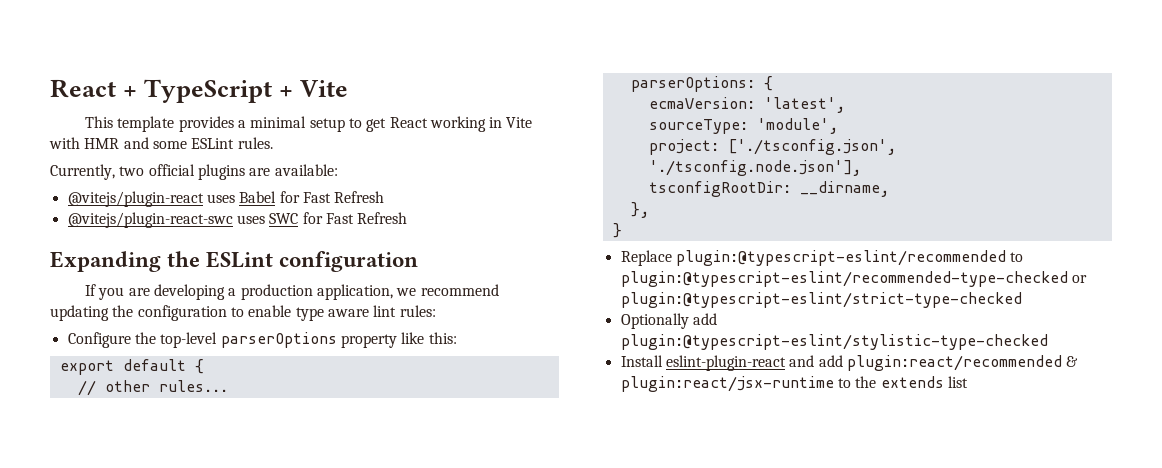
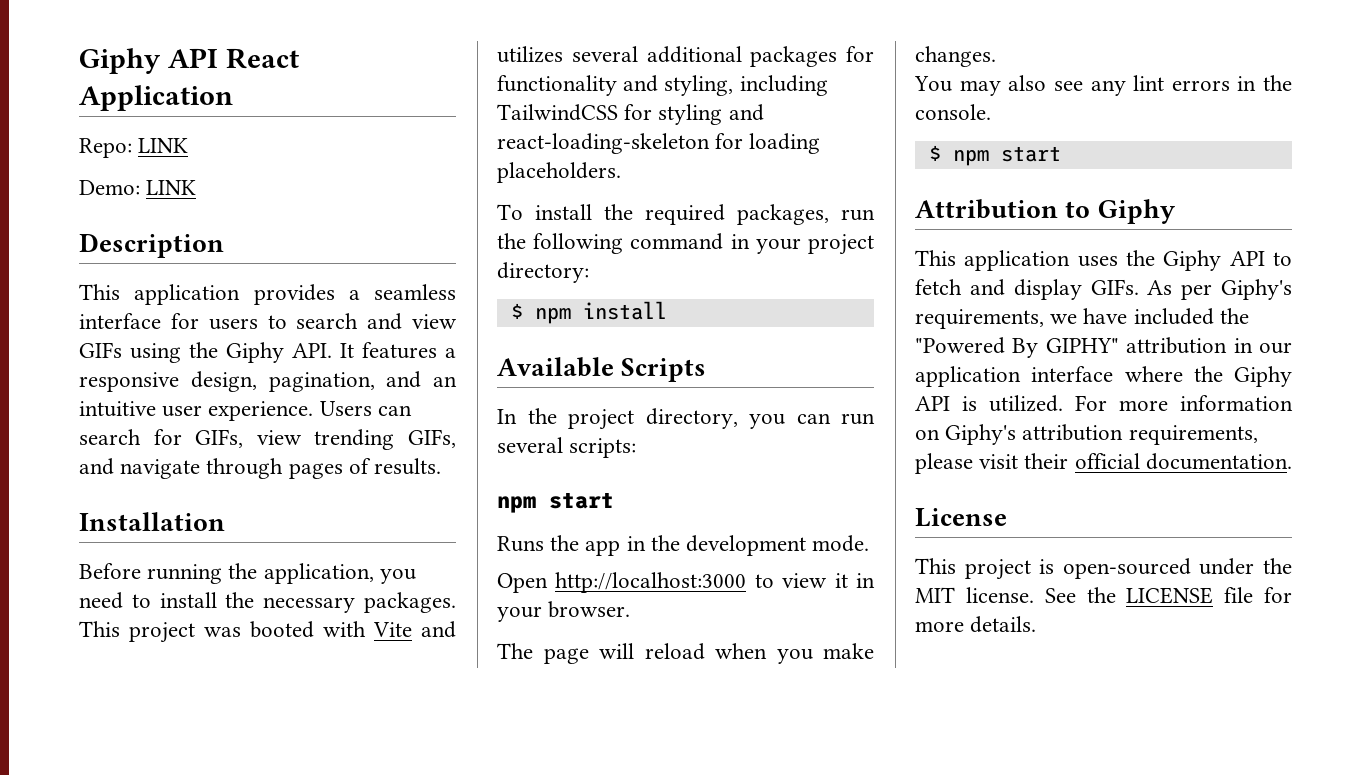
[50,79,349,103] [84,116,175,132] React + TypeScript + Vite // This template -> [79,48,299,74] [79,85,233,111] [79,138,189,158] [79,180,197,195] [79,233,224,258] [79,284,241,305] Giphy API React Application // Repo: LINK // Demo: LINK // Description // This application
[250,116,533,132] [49,137,273,149] [50,164,338,180] [67,191,385,207] [67,212,408,228] [50,251,419,272] [84,284,499,300] [50,305,436,321] [67,332,457,348] [59,359,204,375] [77,380,228,396] [630,76,773,92] [648,97,845,113] [648,118,838,134] [648,139,896,155] [648,160,861,176] [648,181,889,197] [630,202,649,218] [612,223,622,238] [620,250,1024,266] [620,271,1087,287] [620,292,1022,308] [620,313,717,329] [620,334,1048,350] [620,355,1079,371] [620,376,968,392] minimal setup to get React working in Vite with HMR and some ESLint rules. // Currently, two official plugins are available: // @vitejs/plugin-react uses Babel for Fast Refresh // @vitejs/plugin-react-swc uses SWC for Fast Refresh // Expanding the ESLint configuration // If you are developing a production application, we recommend updating the configuration to enable type aware lint rules: // Configure the top-level parserOptions property like this: // export default { // // other rules... // parserOptions: { // ecmaVersion: 'latest', // sourceType: 'module', // project: ['./tsconfig.json', './tsconfig.node.json'], // tsconfigRootDir: __dirname, // }, // } // Replace plugin:@typescript-eslint/recommended to plugin:@typescript-eslint/recommended-type-checked or plugin:@typescript-eslint/strict-type-checked // Optionally add plugin:@typescript-eslint/stylistic-type-checked // Install eslint-plugin-react and add plugin:react/recommended & plugin:react/jsx-runtime to the extends list -> [374,284,456,300] [79,313,457,330] [79,342,456,363] [79,371,457,392] [79,401,412,421] [79,429,456,450] [79,458,442,479] [79,512,225,531] [79,563,416,584] [79,592,457,613] [79,621,456,643] [497,46,874,67] [497,75,828,96] [497,104,764,125] [497,133,821,154] [497,162,621,183] [497,204,875,225] [497,233,874,255] [497,262,589,283] [510,301,667,324] [497,357,707,382] [497,408,875,430] [497,437,637,458] [497,493,614,513] [497,535,870,556] [497,572,875,593] [497,601,631,622] [497,643,874,664] [915,46,996,67] [914,75,1292,96] [915,104,991,120] [928,145,1061,166] [915,199,1175,224] [915,250,1292,271] [915,279,1292,300] [915,308,1249,329] [915,337,1292,358] [915,366,1292,387] [915,395,1293,412] [915,424,1258,445] [915,453,1292,474] [915,508,1007,527] [915,558,1292,580] [915,587,1292,604] [915,616,1037,633] seamless interface for users to search and view GIFs using the Giphy API. It features a responsive design, pagination, and an intuitive user experience. Users can search for GIFs, view trending GIFs, and navigate through pages of results. // Installation // Before running the application, you need to install the necessary packages. This project was booted with Vite and utilizes several additional packages for functionality and styling, including TailwindCSS for styling and react-loading-skeleton for loading placeholders. // To install the required packages, run the following command in your project directory: // $ npm install // Available Scripts // In the project directory, you can run several scripts: // npm start // Runs the app in the development mode. // Open http://localhost:3000 to view it in your browser. // The page will reload when you make changes. // You may also see any lint errors in the console. // $ npm start // Attribution to Giphy // This application uses the Giphy API to fetch and display GIFs. As per Giphy's requirements, we have included the "Powered By GIPHY" attribution in our application interface where the Giphy API is utilized. For more information on Giphy's attribution requirements, please visit their official documentation. // License // This project is open-sourced under the MIT license. See the LICENSE file for more details.

